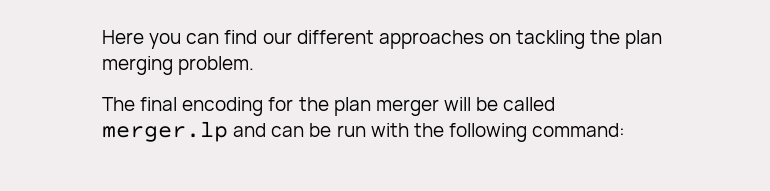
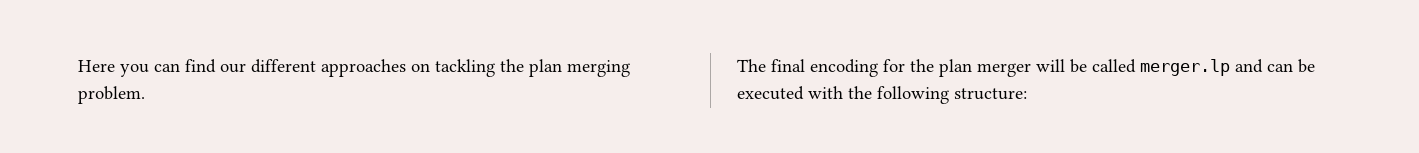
[336,125,366,137] run -> [737,86,804,100] executed
[532,123,626,137] command: -> [954,88,1027,100] structure:

